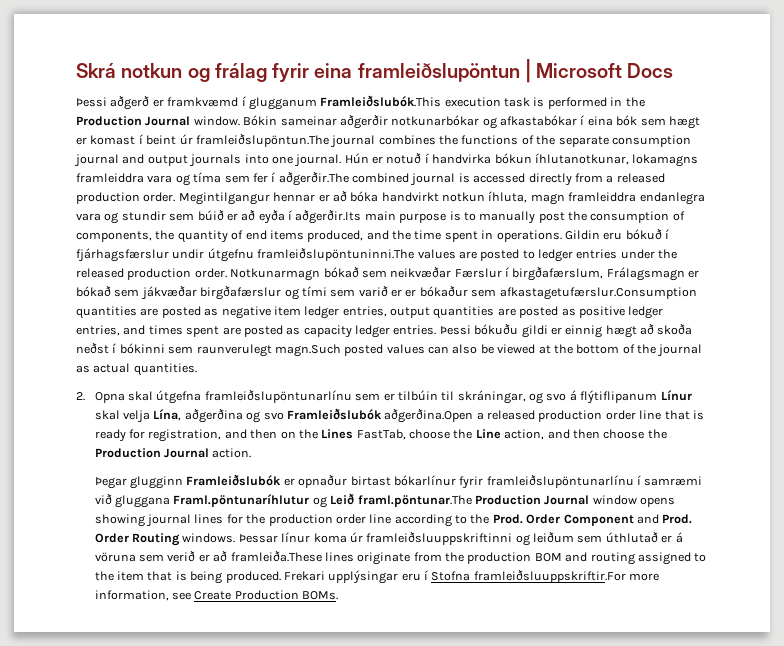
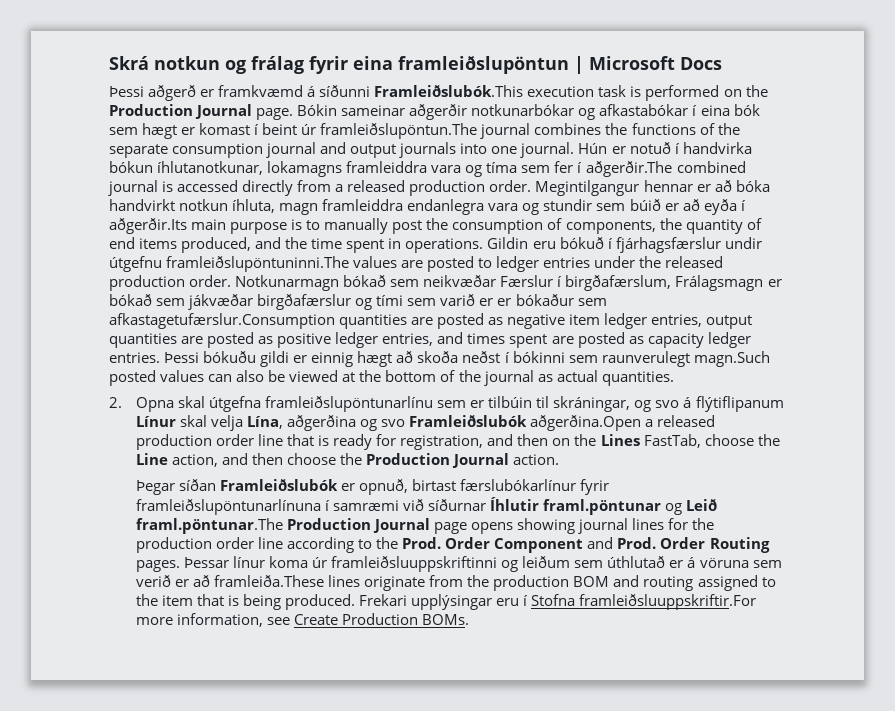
[241,96,317,110] í glugganum -> [307,85,371,97] á síðunni
[610,97,645,107] [76,116,240,126] in the Production Journal window. -> [723,85,768,97] [109,104,294,120] on the Production Journal page.
[130,476,184,489] glugginn -> [178,479,216,491] síðan
[298,474,703,489] [94,493,310,508] opnaður birtast bókarlínur fyrir framleiðslupöntunarlínu í samræmi við gluggana Framl.pöntunaríhlutur -> [359,479,610,495] [135,497,662,515] opnuð, birtast færslubókarlínur fyrir framleiðslupöntunarlínuna í samræmi við síðurnar Íhlutir framl.pöntunar
[592,495,637,505] window -> [434,522,468,534] page
[182,533,236,543] windows. -> [135,560,180,572] pages.

